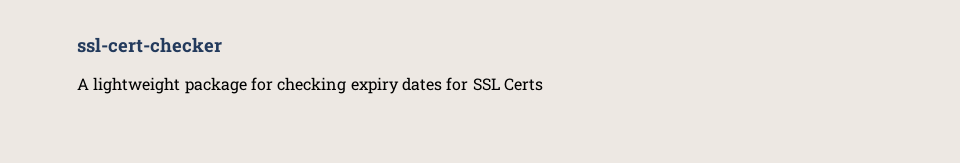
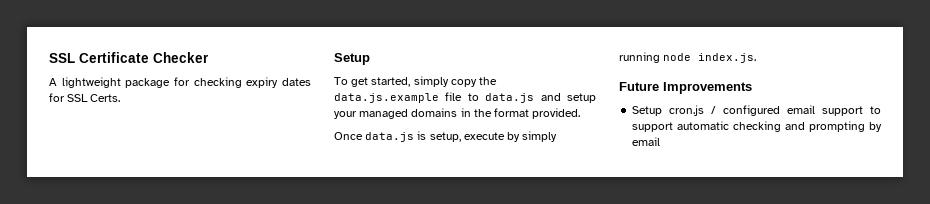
[77,37,222,53] ssl-cert-checker -> [49,52,209,63] SSL Certificate Checker
[503,78,543,91] Certs -> [90,94,121,102] [334,53,370,65] [334,76,498,87] [334,92,596,103] [334,108,581,119] [334,131,558,142] [619,52,757,63] [619,82,752,94] [632,105,881,116] [632,121,882,132] [632,137,661,146] Certs. // Setup // To get started, simply copy the data.js.example file to data.js and setup your managed domains in the format provided. // Once data.js is setup, execute by simply running node index.js. // Future Improvements // Setup cron.js / configured email support to support automatic checking and prompting by email

